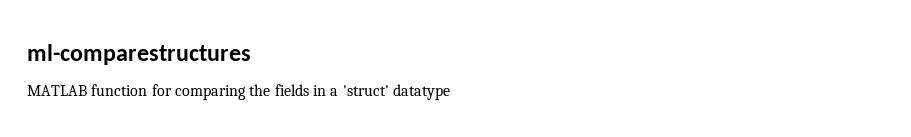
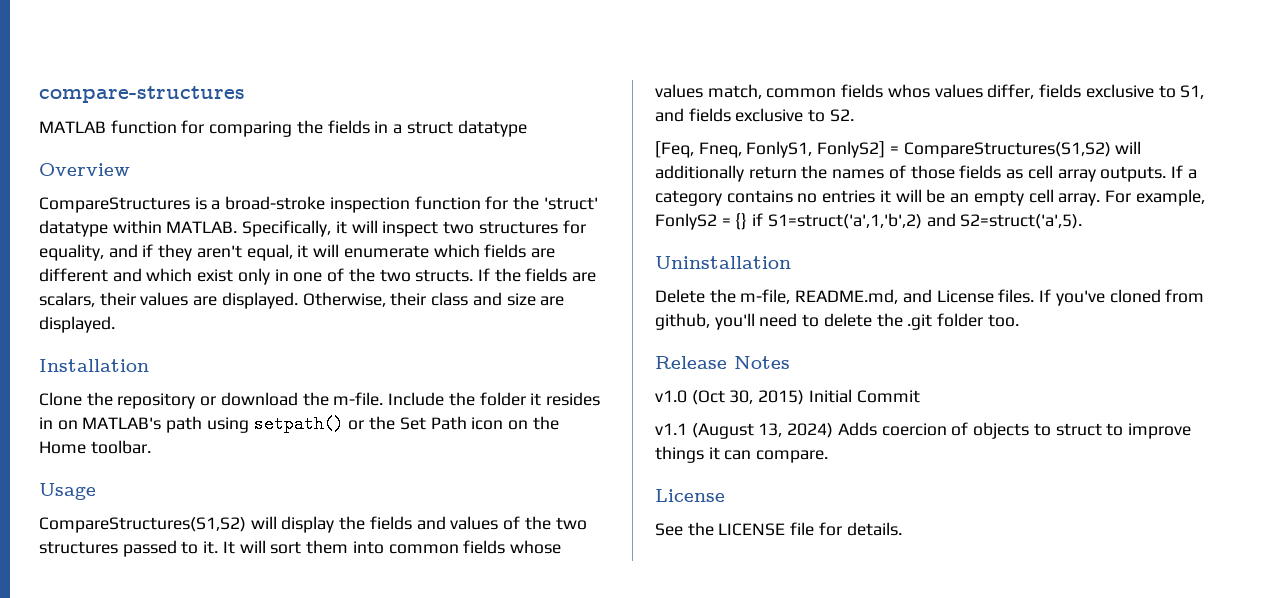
[27,44,251,65] ml-comparestructures -> [39,86,245,103] compare-structures
[342,84,450,100] 'struct' datatype -> [406,120,527,137] [39,163,130,176] [39,196,598,213] [39,220,586,237] [39,244,555,261] [39,268,597,285] [39,292,565,309] [39,316,115,333] [39,359,149,372] [39,392,600,409] [39,415,559,433] [39,440,151,454] [39,483,96,500] [39,516,587,533] [39,540,561,557] [655,84,1205,99] [655,108,854,122] [655,141,1142,158] [655,165,1197,182] [655,189,1205,206] [655,213,1083,230] [655,256,791,269] [655,289,1205,306] [655,313,1019,330] [655,356,790,369] [655,389,920,405] [655,422,1191,439] [655,446,829,463] [655,489,725,502] [655,522,902,536] struct datatype // Overview // CompareStructures is a broad-stroke inspection function for the 'struct' datatype within MATLAB. Specifically, it will inspect two structures for equality, and if they aren't equal, it will enumerate which fields are different and which exist only in one of the two structs. If the fields are scalars, their values are displayed. Otherwise, their class and size are displayed. // Installation // Clone the repository or download the m-file. Include the folder it resides in on MATLAB's path using setpath() or the Set Path icon on the Home toolbar. // Usage // CompareStructures(S1,S2) will display the fields and values of the two structures passed to it. It will sort them into common fields whose values match, common fields whos values differ, fields exclusive to S1, and fields exclusive to S2. // [Feq, Fneq, FonlyS1, FonlyS2] = CompareStructures(S1,S2) will additionally return the names of those fields as cell array outputs. If a category contains no entries it will be an empty cell array. For example, FonlyS2 = {} if S1=struct('a',1,'b',2) and S2=struct('a',5). // Uninstallation // Delete the m-file, README.md, and License files. If you've cloned from github, you'll need to delete the .git folder too. // Release Notes // v1.0 (Oct 30, 2015) Initial Commit // v1.1 (August 13, 2024) Adds coercion of objects to struct to improve things it can compare. // License // See the LICENSE file for details.

